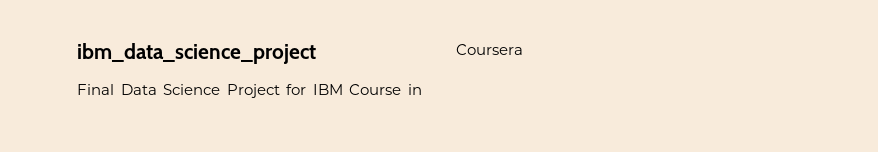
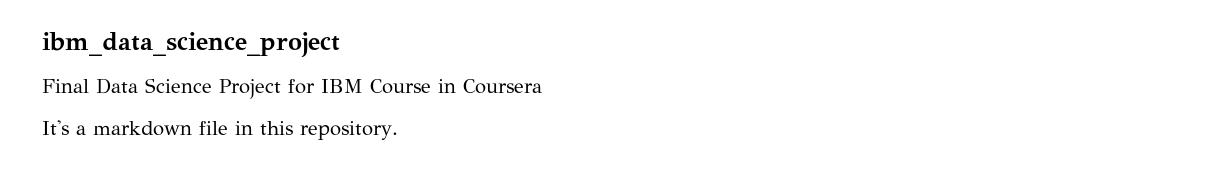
(523, 49) none -> [42,120,398,140] // It's a markdown file in this repository.

